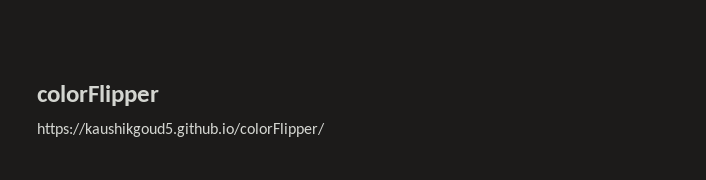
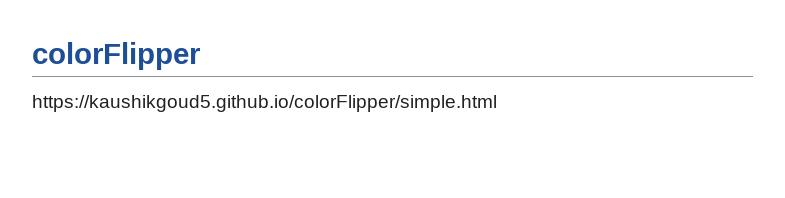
[37,123,325,137] https://kaushikgoud5.github.io/colorFlipper/ -> [32,95,497,112] https://kaushikgoud5.github.io/colorFlipper/simple.html

